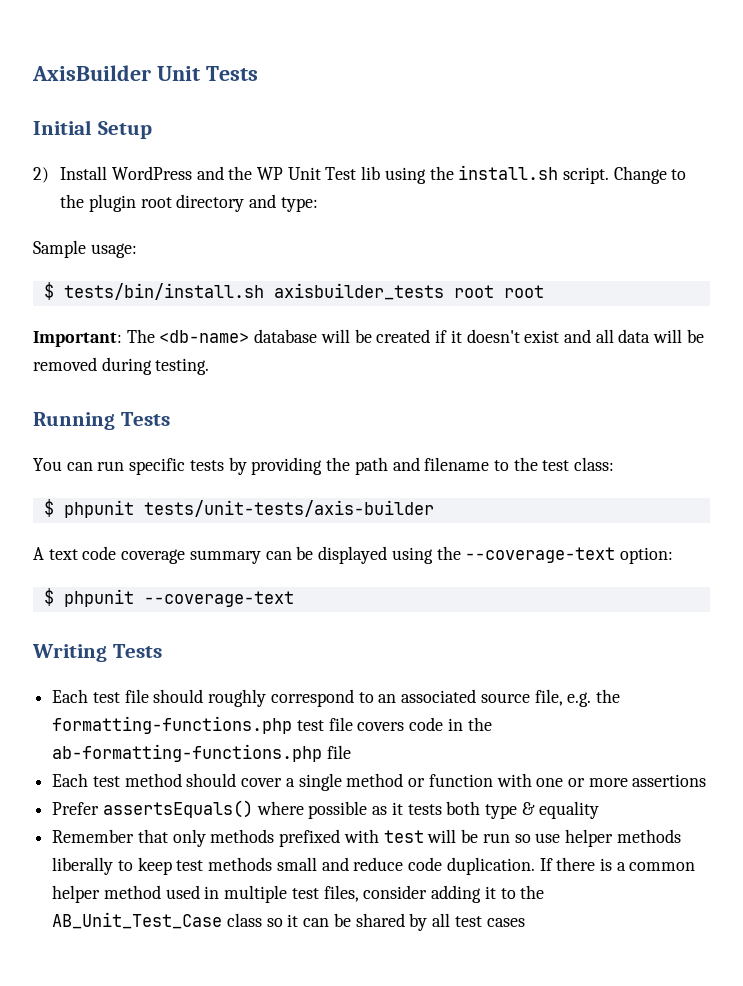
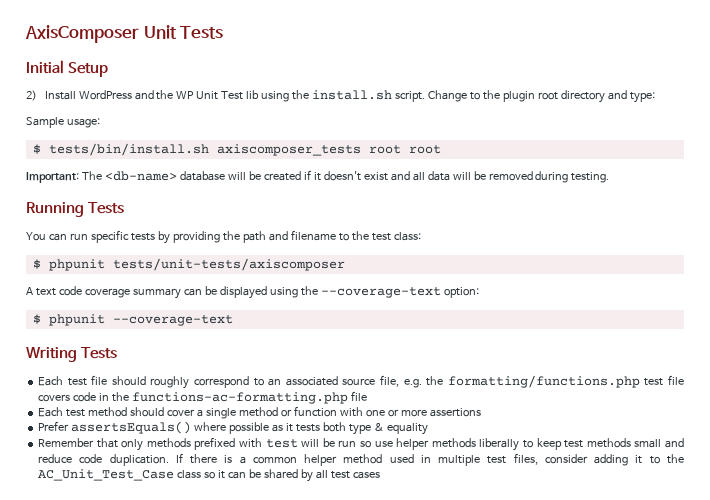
[32,65,151,81] AxisBuilder -> [25,25,139,43] AxisComposer
[273,283,444,300] axisbuilder_tests -> [216,144,361,156] axiscomposer_tests
[143,500,434,517] tests/unit-tests/axis-builder -> [112,258,345,271] tests/unit-tests/axiscomposer
[52,716,293,734] formatting-functions.php -> [447,375,640,388] formatting/functions.php
[52,744,323,762] ab-formatting-functions.php -> [131,392,348,404] functions-ac-formatting.php
[52,912,223,929] AB_Unit_Test_Case -> [38,469,175,481] AC_Unit_Test_Case

